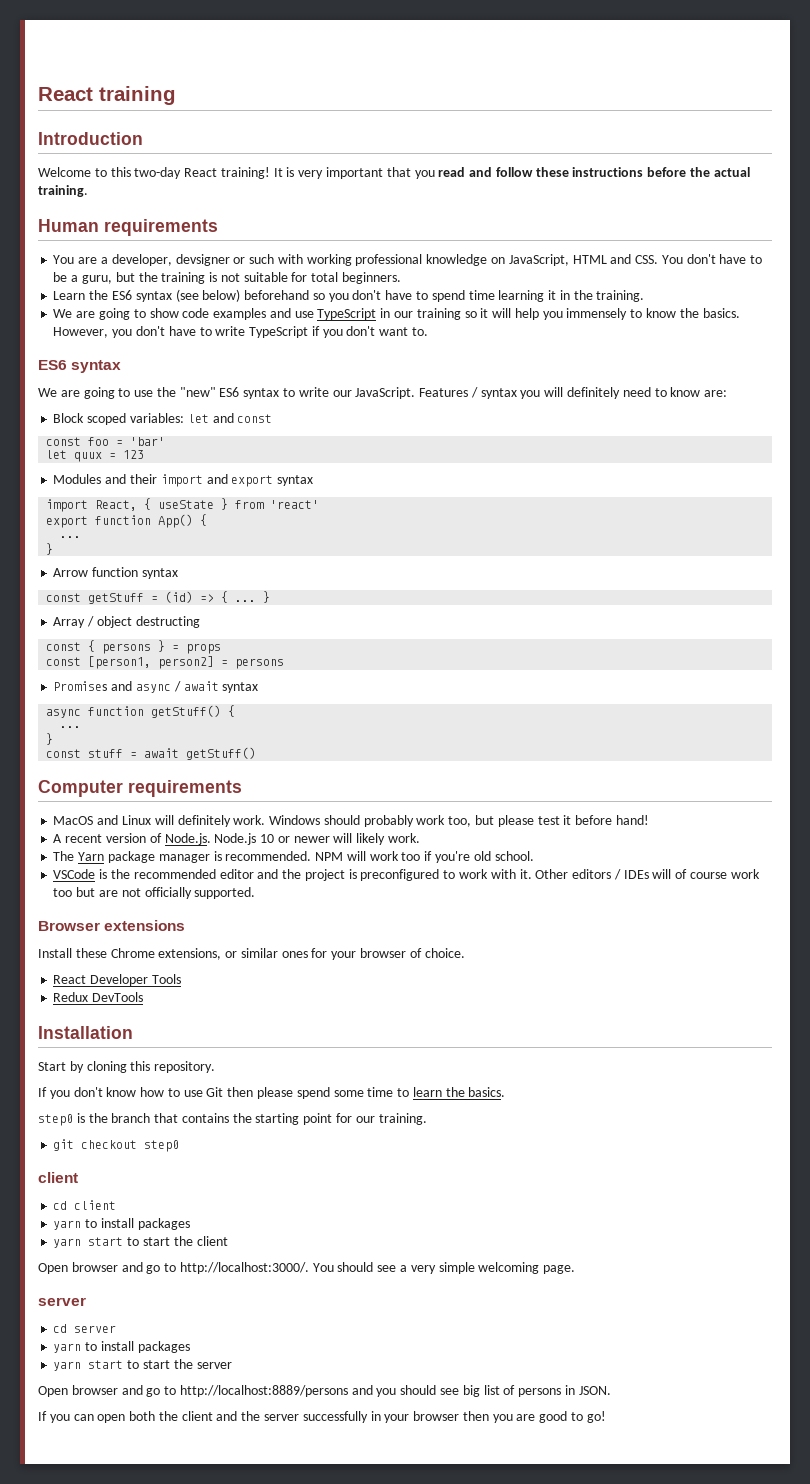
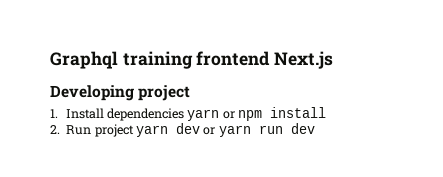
[38,86,176,105] [38,132,143,145] [38,167,750,179] [38,185,88,197] [38,219,218,236] [53,254,763,266] [53,272,401,284] [53,289,645,302] [53,308,740,320] [53,326,428,338] [38,360,122,373] [38,387,728,399] [53,413,273,425] [46,437,166,446] [46,450,145,462] [53,474,314,487] [46,498,320,512] [46,514,208,528] [60,536,82,538] [46,543,54,555] [53,567,178,579] [46,591,271,604] [53,616,200,628] [46,640,222,654] [46,656,285,669] [53,681,259,693] [46,705,236,718] [60,726,82,728] [46,733,54,745] [46,747,257,760] [38,780,242,797] [53,815,649,827] [53,833,420,845] [53,851,534,863] [53,869,760,881] [53,887,256,899] [38,920,186,931] [38,948,465,960] [53,974,181,986] [53,992,144,1002] [38,1026,133,1039] [38,1061,216,1073] [38,1087,506,1099] [38,1113,427,1126] [53,1139,180,1152] [38,1172,78,1183] [53,1200,117,1210] [53,1218,190,1230] [53,1236,228,1248] [38,1262,576,1274] [38,1297,86,1306] [53,1324,117,1333] [53,1341,190,1353] [53,1359,232,1371] [38,1385,611,1397] [38,1411,606,1423] React training // Introduction // Welcome to this two-day React training! It is very important that you read and follow these instructions before the actual training. // Human requirements // You are a developer, devsigner or such with working professional knowledge on JavaScript, HTML and CSS. You don't have to be a guru, but the training is not suitable for total beginners. // Learn the ES6 syntax (see below) beforehand so you don't have to spend time learning it in the training. // We are going to show code examples and use TypeScript in our training so it will help you immensely to know the basics. However, you don't have to write TypeScript if you don't want to. // ES6 syntax // We are going to use the "new" ES6 syntax to write our JavaScript. Features / syntax you will definitely need to know are: // Block scoped variables: let and const // const foo = 'bar' // let quux = 123 // Modules and their import and export syntax // import React, { useState } from 'react' // export function App() { // ... // } // Arrow function syntax // const getStuff = (id) => { ... } // Array / object destructing // const { persons } = props // const [person1, person2] = persons // Promises and async / await syntax // async function getStuff() { // ... // } // const stuff = await getStuff() // Computer requirements // MacOS and Linux will definitely work. Windows should probably work too, but please test it before hand! // A recent version of Node.js. Node.js 10 or newer will likely work. // The Yarn package manager is recommended. NPM will work too if you're old school. // VSCode is the recommended editor and the project is preconfigured to work with it. Other editors / IDEs will of course work too but are not officially supported. // Browser extensions // Install these Chrome extensions, or similar ones for your browser of choice. // React Developer Tools // Redux DevTools // Installation // Start by cloning this repository. // If you don't know how to use Git then please spend some time to learn the basics. // step0 is the branch that contains the starting point for our training. // git checkout step0 // client // cd client // yarn to install packages // yarn start to start the client // Open browser and go to http://localhost:3000/. You should see a very simple welcoming page. // server // cd server // yarn to install packages // yarn start to start the server // Open browser and go to http://localhost:8889/persons and you should see big list of persons in JSON. // If you can open both the client and the server successfully in your browser then you are good to go! -> [50,51,334,69] [50,85,191,101] [50,107,327,121] [50,123,315,137] Graphql training frontend Next.js // Developing project // 1. Install dependencies yarn or npm install // 2. Run project yarn dev or yarn run dev

